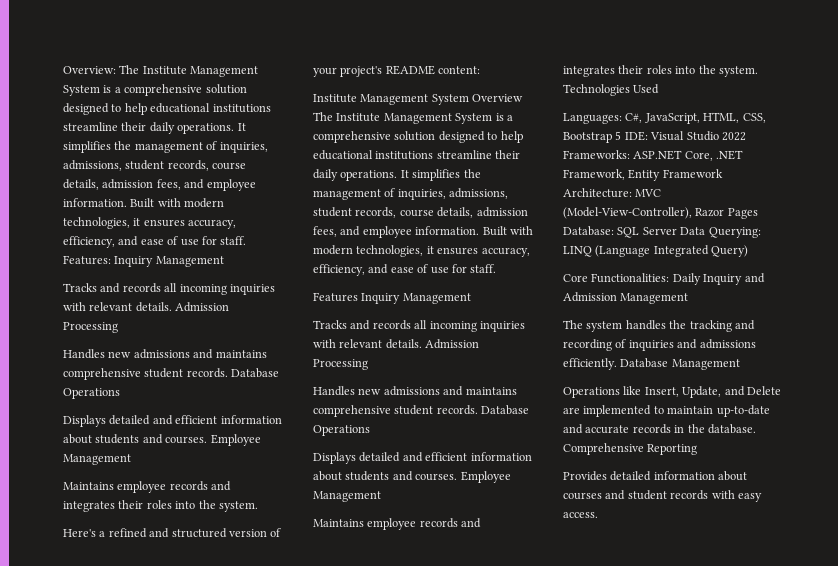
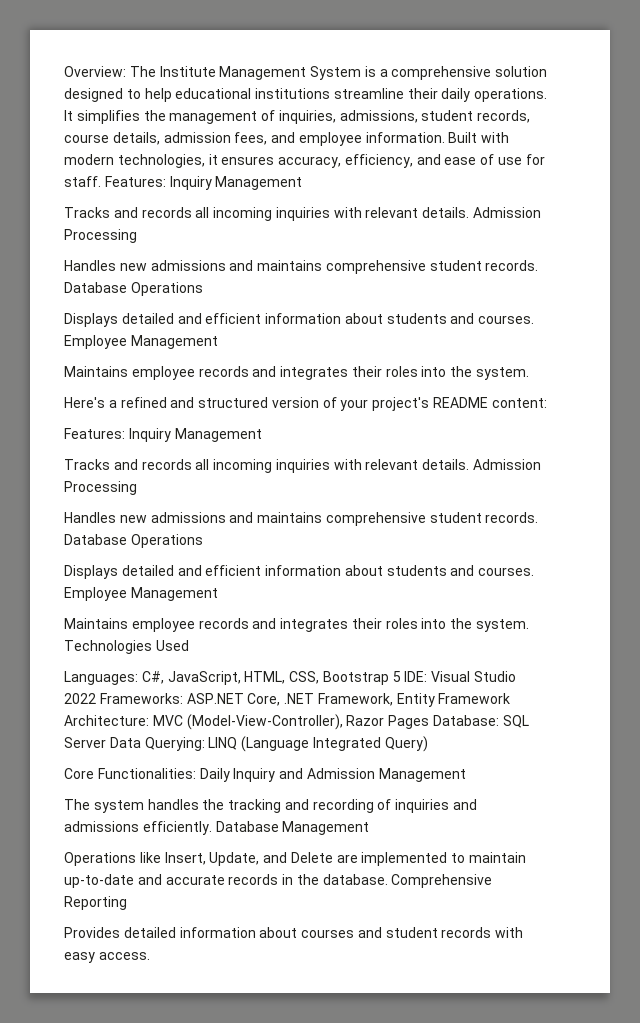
[313,94,524,105] [313,112,513,124] [313,131,523,143] [313,150,521,160] [313,169,481,181] [313,188,509,200] [313,207,528,218] [313,226,533,238] [313,245,530,257] [313,264,497,276] [313,292,358,302] Institute Management System Overview The Institute Management System is a comprehensive solution designed to help educational institutions streamline their daily operations. It simplifies the management of inquiries, admissions, student records, course details, admission fees, and employee information. Built with modern technologies, it ensures accuracy, efficiency, and ease of use for staff. // Features -> [64,428,125,439] Features:

